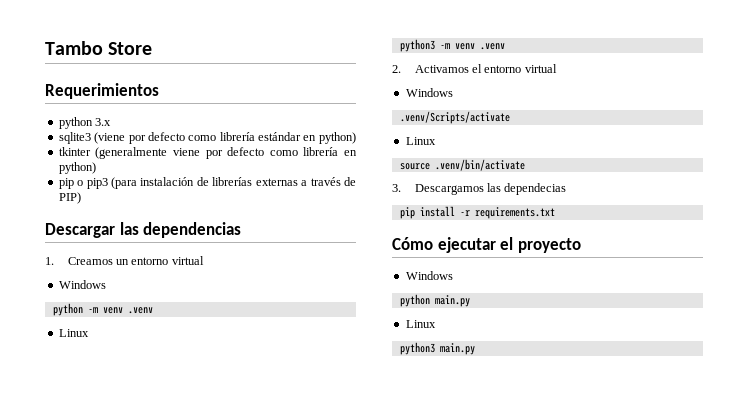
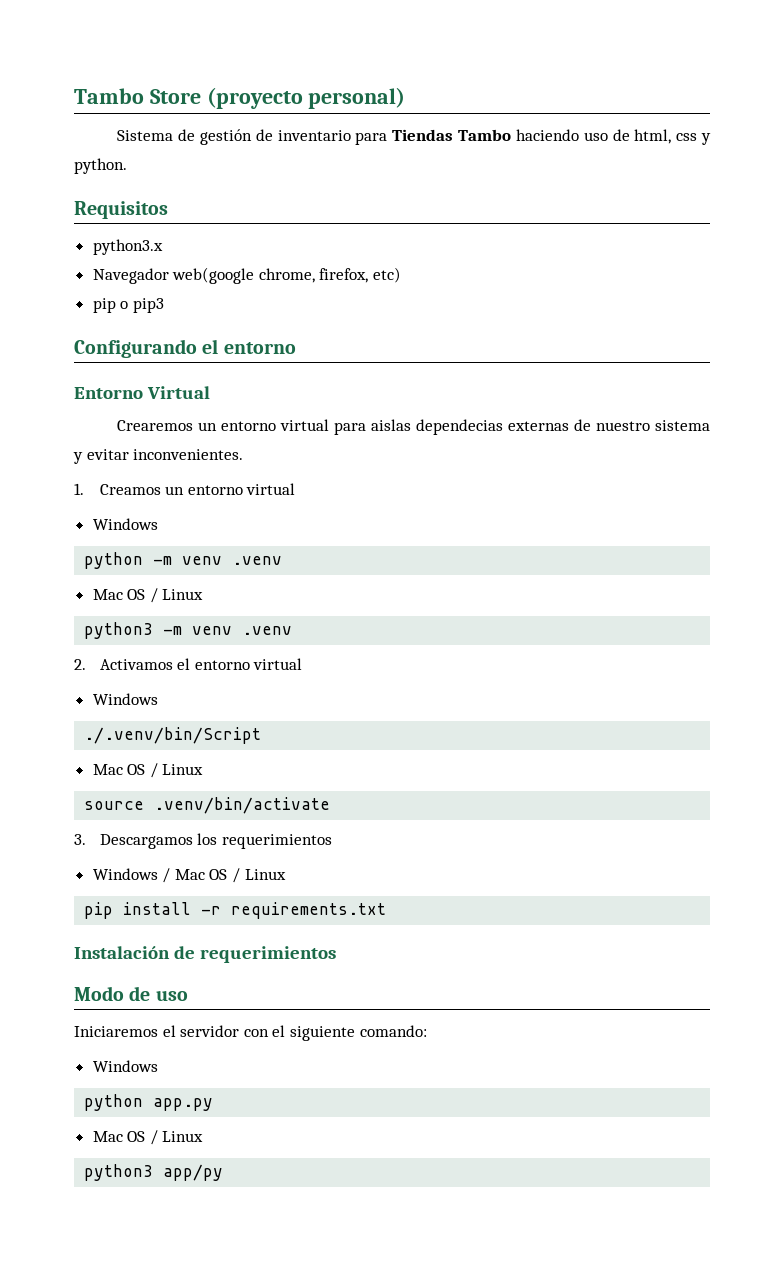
[45,83,159,99] [58,117,112,129] [58,132,356,144] [58,147,357,159] [58,162,96,174] [58,177,357,189] [58,192,81,204] [45,222,242,238] // Requerimientos // python 3.x // sqlite3 (viene por defecto como librería estándar en python) // tkinter (generalmente viene por defecto como librería en python) // pip o pip3 (para instalación de librerías externas a través de PIP) // Descargar las dependencias -> [206,87,406,109] [117,129,711,145] [74,158,127,174] [74,201,168,219] [92,239,163,255] [92,267,402,284] [92,298,164,313] [74,339,296,358] [74,386,210,399] [117,419,711,435] [73,449,244,464] (proyecto personal) // Sistema de gestión de inventario para Tiendas Tambo haciendo uso de html, css y python. // Requisitos // python3.x // Navegador web(google chrome, firefox, etc) // pip o pip3 // Configurando el entorno // Entorno Virtual // Crearemos un entorno virtual para aislas dependecias externas de nuestro sistema y evitar inconvenientes.
(153, 310) none -> [92,588,158,603] Mac OS /
[399,111,510,124] .venv/Scripts/activate // -> [84,727,262,744] [92,763,158,778] ./.venv/bin/Script // Mac OS /
[486,183,567,195] [399,206,555,219] [392,237,581,253] [405,271,453,280] [399,294,470,307] [405,320,436,328] [399,342,475,355] las dependecias // pip install -r requirements.txt // Cómo ejecutar el proyecto // Windows // python main.py // Linux // python3 main.py -> [197,833,332,849] [92,868,286,883] [84,902,387,919] [74,946,336,963] [74,986,188,1001] [74,1025,427,1041] [92,1060,158,1072] [84,1094,214,1111] [92,1130,204,1145] [84,1164,224,1181] los requerimientos // Windows / Mac OS / Linux // pip install -r requirements.txt // Instalación de requerimientos // Modo de uso // Iniciaremos el servidor con el siguiente comando: // Windows // python app.py // Mac OS / Linux // python3 app/py

